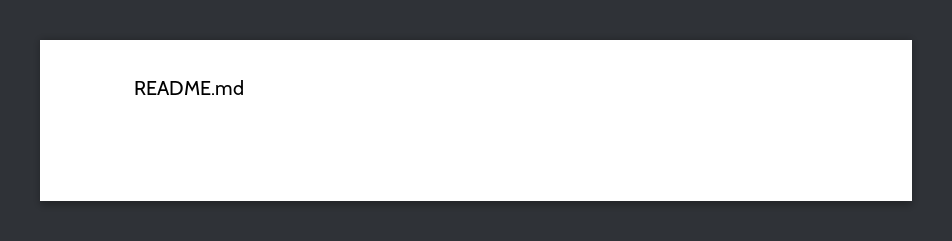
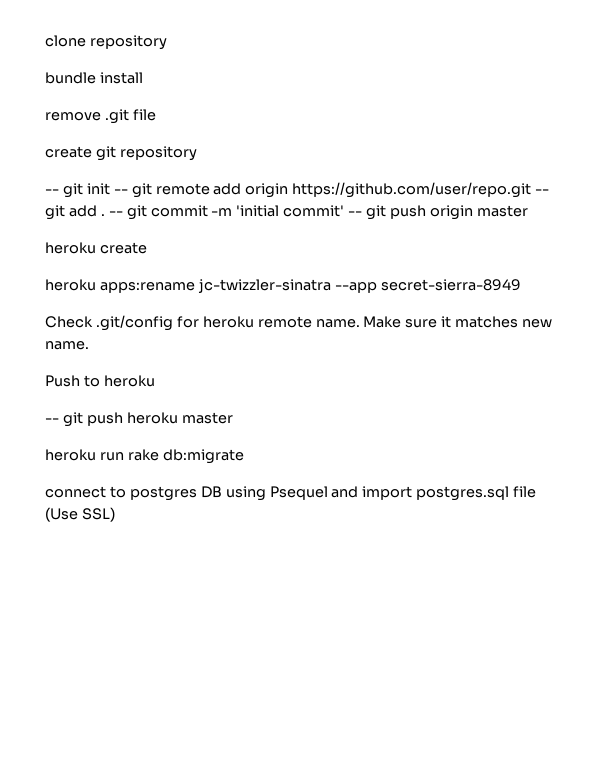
[134,80,244,95] README.md -> [45,35,167,50] [45,72,143,84] [45,109,156,124] [45,146,197,161] [45,182,550,198] [45,205,528,220] [45,242,147,254] [45,279,521,293] [45,315,553,331] [45,341,89,350] [45,375,155,387] [45,412,233,427] [45,449,244,464] [45,486,537,501] [45,507,115,522] clone repository // bundle install // remove .git file // create git repository // -- git init -- git remote add origin https://github.com/user/repo.git -- git add . -- git commit -m 'initial commit' -- git push origin master // heroku create // heroku apps:rename jc-twizzler-sinatra --app secret-sierra-8949 // Check .git/config for heroku remote name. Make sure it matches new name. // Push to heroku // -- git push heroku master // heroku run rake db:migrate // connect to postgres DB using Psequel and import postgres.sql file (Use SSL)

